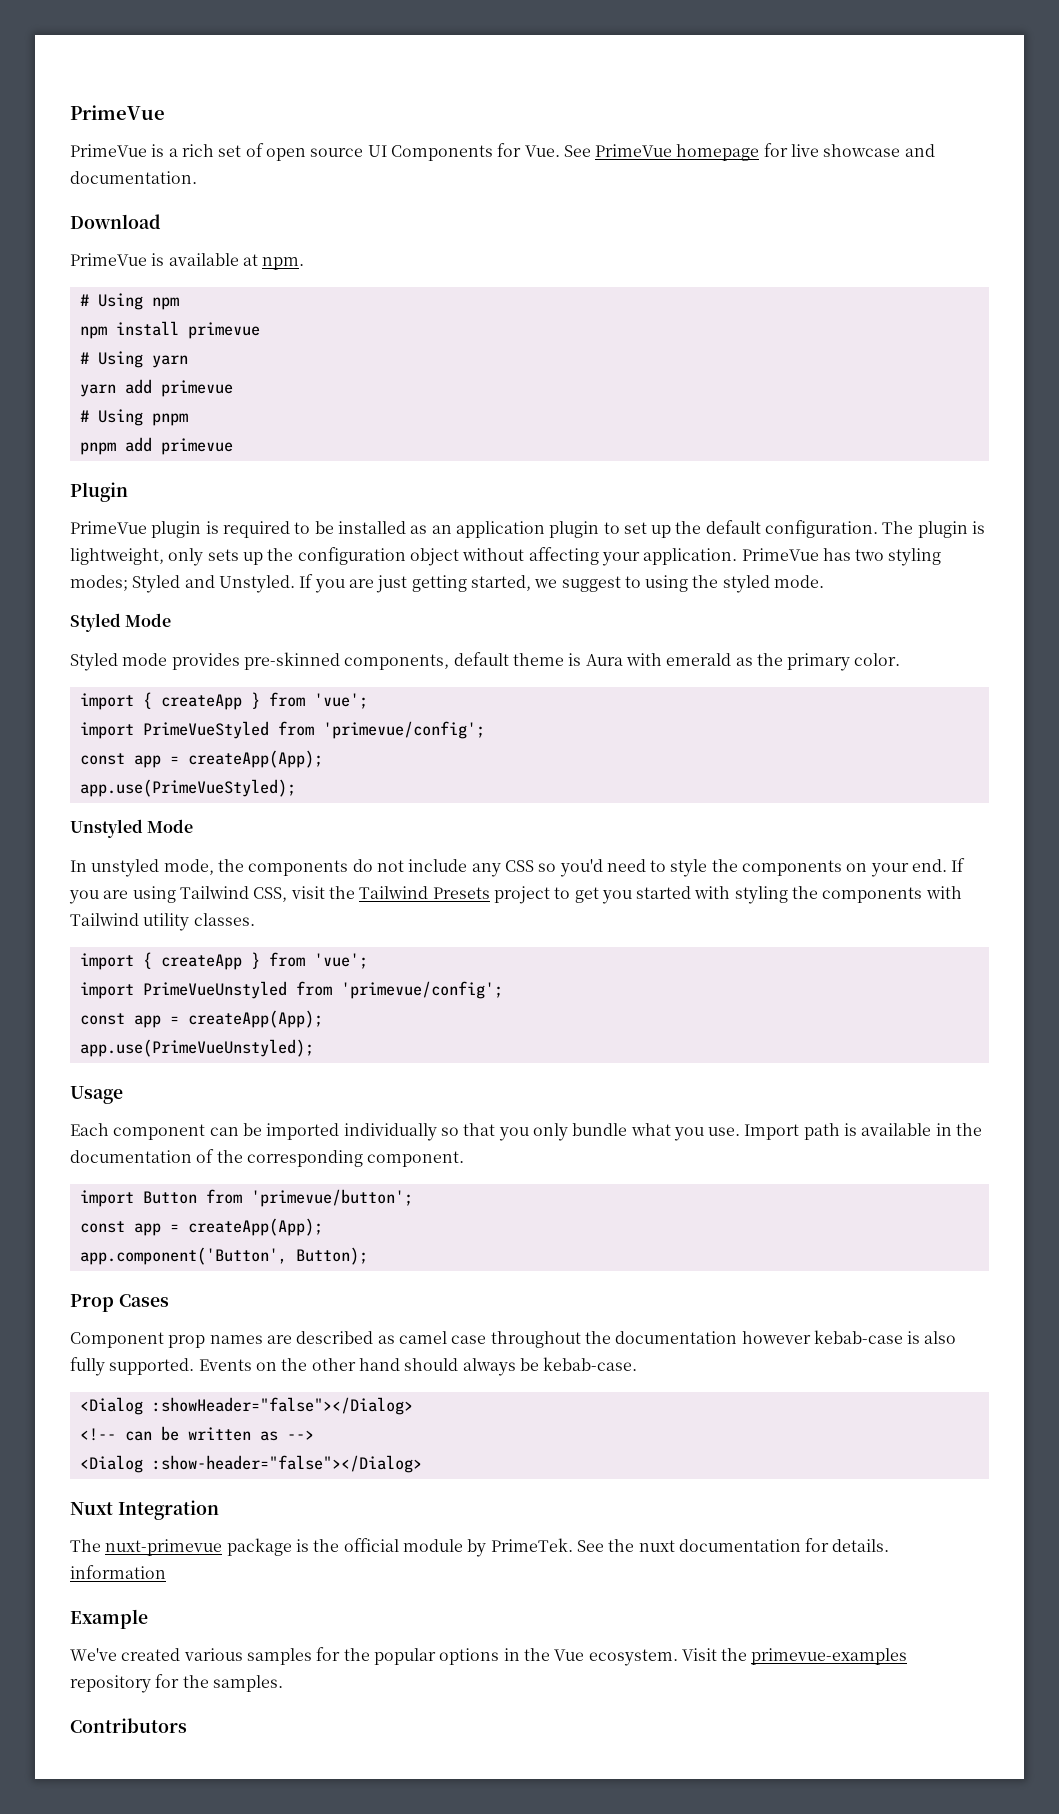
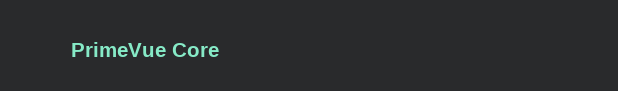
[70,105,165,120] [70,143,935,161] [70,171,197,184] [70,214,161,229] [70,253,305,270] [79,293,179,310] [79,321,260,339] [79,351,188,368] [79,379,233,397] [79,409,188,426] [79,437,233,455] [70,482,128,502] [70,520,986,538] [70,547,942,566] [70,574,825,593] [70,613,172,632] [70,652,901,671] [79,692,368,710] [79,721,485,739] [79,750,323,768] [79,779,296,797] [70,819,194,838] [70,858,966,877] [69,886,962,904] [70,913,255,931] [79,952,368,970] [79,981,503,999] [79,1010,323,1028] [79,1039,314,1057] [70,1086,123,1104] [70,1123,983,1141] [70,1149,465,1167] [79,1189,413,1207] [79,1218,323,1236] [79,1247,368,1265] [70,1294,169,1312] [70,1330,957,1348] [70,1357,638,1376] [79,1397,413,1415] [79,1426,314,1441] [79,1455,422,1473] [70,1500,219,1520] [70,1538,890,1557] [70,1565,166,1579] [70,1609,148,1629] [70,1647,908,1666] [70,1674,283,1693] [70,1718,187,1733] PrimeVue // PrimeVue is a rich set of open source UI Components for Vue. See PrimeVue homepage for live showcase and documentation. // Download // PrimeVue is available at npm. // # Using npm // npm install primevue // # Using yarn // yarn add primevue // # Using pnpm // pnpm add primevue // Plugin // PrimeVue plugin is required to be installed as an application plugin to set up the default configuration. The plugin is lightweight, only sets up the configuration object without affecting your application. PrimeVue has two styling modes; Styled and Unstyled. If you are just getting started, we suggest to using the styled mode. // Styled Mode // Styled mode provides pre-skinned components, default theme is Aura with emerald as the primary color. // import { createApp } from 'vue'; // import PrimeVueStyled from 'primevue/config'; // const app = createApp(App); // app.use(PrimeVueStyled); // Unstyled Mode // In unstyled mode, the components do not include any CSS so you'd need to style the components on your end. If you are using Tailwind CSS, visit the Tailwind Presets project to get you started with styling the components with Tailwind utility classes. // import { createApp } from 'vue'; // import PrimeVueUnstyled from 'primevue/config'; // const app = createApp(App); // app.use(PrimeVueUnstyled); // Usage // Each component can be imported individually so that you only bundle what you use. Import path is available in the documentation of the corresponding component. // import Button from 'primevue/button'; // const app = createApp(App); // app.component('Button', Button); // Prop Cases // Component prop names are described as camel case throughout the documentation however kebab-case is also fully supported. Events on the other hand should always be kebab-case. // <Dialog :showHeader="false"></Dialog> // <!-- can be written as --> // <Dialog :show-header="false"></Dialog> // Nuxt Integration // The nuxt-primevue package is the official module by PrimeTek. See the nuxt documentation for details. information // Example // We've created various samples for the popular options in the Vue ecosystem. Visit the primevue-examples repository for the samples. // Contributors -> [71,42,219,57] PrimeVue Core

